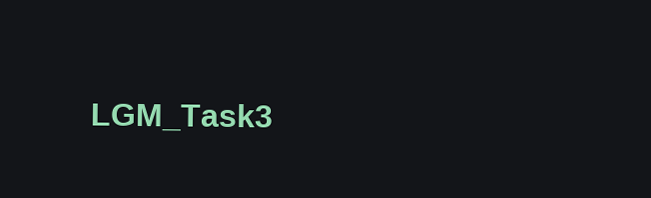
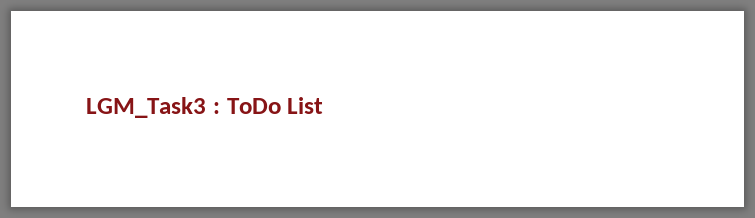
(273, 117) none -> [212,97,324,114] : ToDo List

